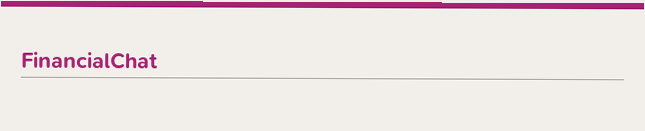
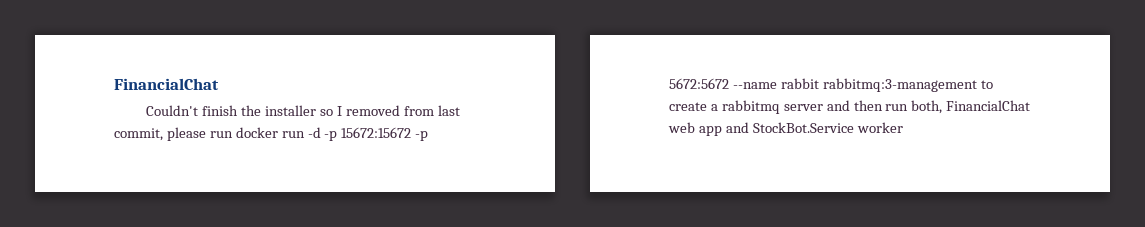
[20,51,159,70] FinancialChat -> [114,78,219,90] [146,105,460,116] [114,127,429,141] [669,78,993,92] [669,100,1031,114] [668,122,903,136] FinancialChat // Couldn't finish the installer so I removed from last commit, please run docker run -d -p 15672:15672 -p 5672:5672 --name rabbit rabbitmq:3-management to create a rabbitmq server and then run both, FinancialChat web app and StockBot.Service worker

